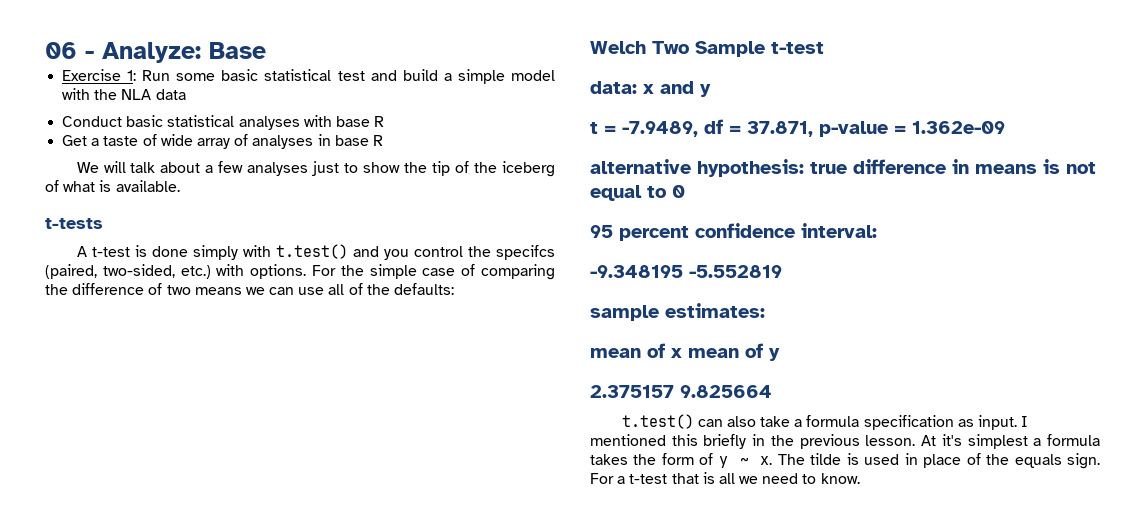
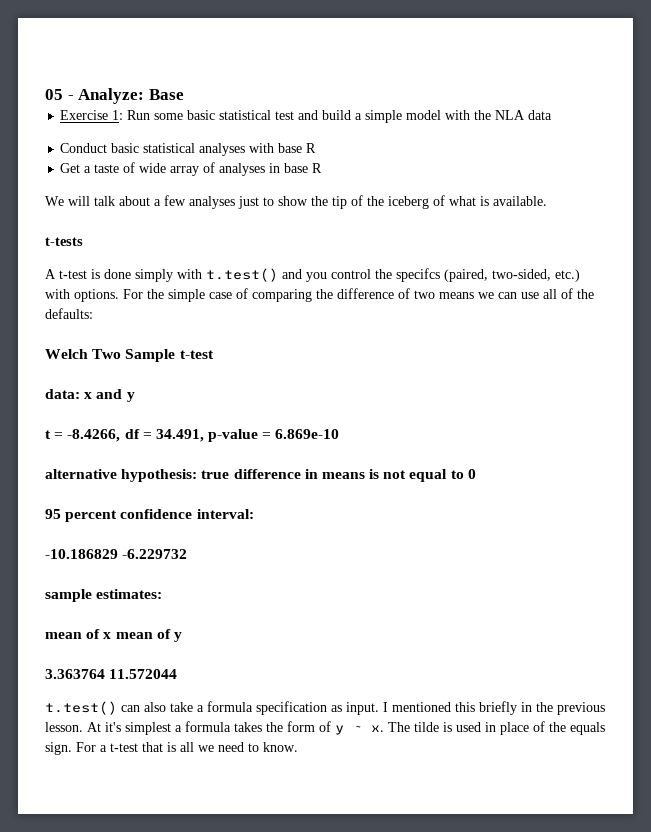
[45,42,77,59] 06 -> [45,89,63,100] 05
[622,121,698,137] -7.9489, -> [67,429,121,442] -8.4266,
[747,121,813,137] 37.871, -> [155,429,204,442] 34.491,
[912,121,1005,134] 1.362e-09 -> [275,429,340,439] 6.869e-10
[590,265,782,278] -9.348195 -5.552819 -> [45,549,188,559] -10.186829 -6.229732
[590,385,772,398] 2.375157 9.825664 -> [45,669,178,679] 3.363764 11.572044

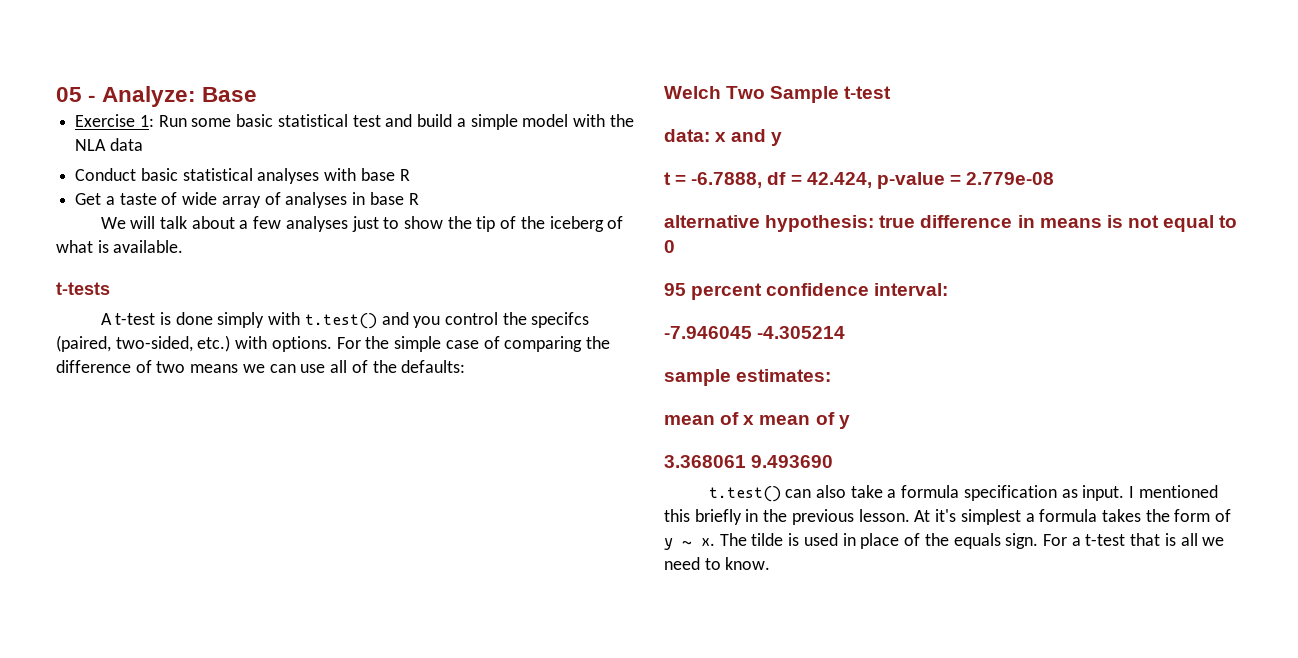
[67,429,121,442] -8.4266, -> [691,172,763,188] -6.7888,
[155,429,204,442] 34.491, -> [806,172,872,188] 42.424,
[275,429,340,439] 6.869e-10 -> [966,172,1055,185] 2.779e-08
[45,549,188,559] -10.186829 -6.229732 -> [664,326,846,339] -7.946045 -4.305214
[45,669,178,679] 3.363764 11.572044 -> [664,455,834,468] 3.368061 9.493690

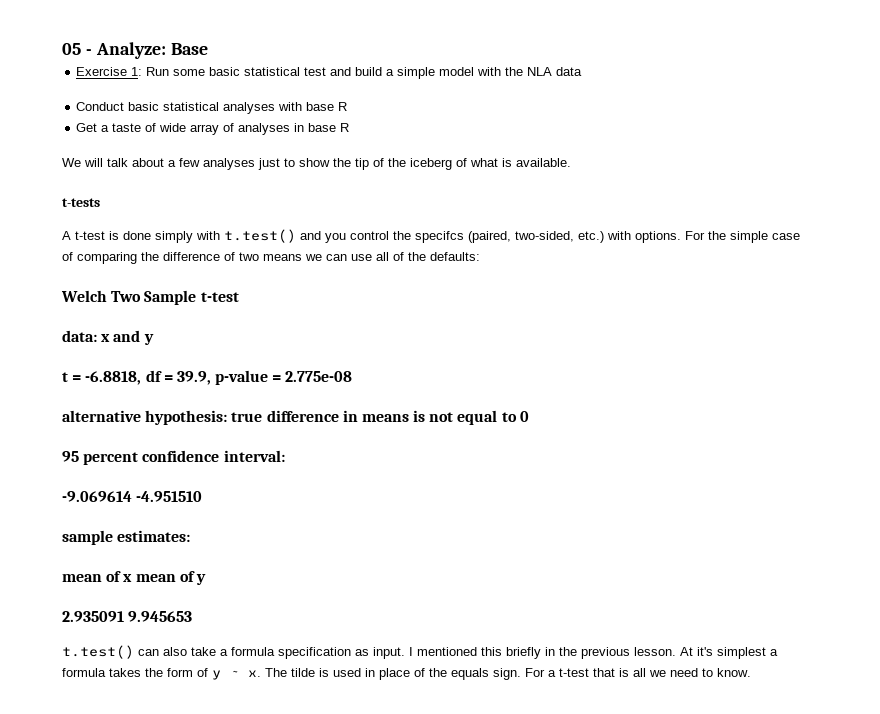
[691,172,763,188] -6.7888, -> [85,371,142,385] -6.8818,
[806,172,872,188] 42.424, -> [176,371,211,385] 39.9,
[966,172,1055,185] 2.779e-08 -> [285,371,353,382] 2.775e-08
[664,326,846,339] -7.946045 -4.305214 -> [62,491,203,502] -9.069614 -4.951510
[664,455,834,468] 3.368061 9.493690 -> [62,611,193,622] 2.935091 9.945653

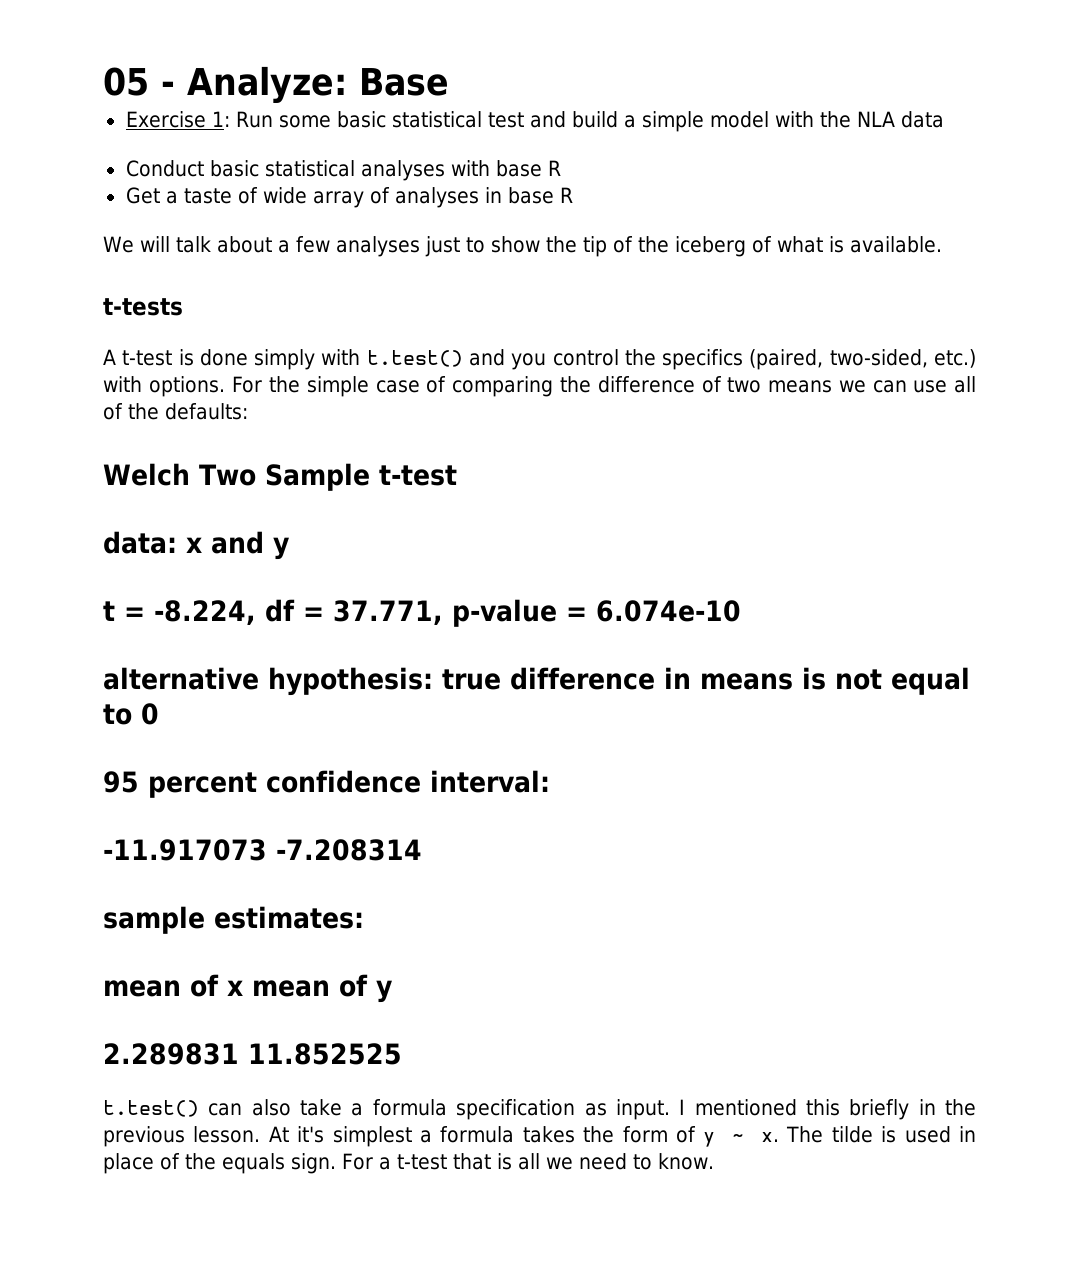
[415,231,464,243] specifcs -> [662,349,744,370] specifics
[85,371,142,385] -6.8818, -> [154,600,256,625] -8.224,
[176,371,211,385] 39.9, -> [333,600,443,625] 37.771,
[285,371,353,382] 2.775e-08 -> [596,600,741,622] 6.074e-10
[62,491,203,502] -9.069614 -4.951510 -> [103,839,422,861] -11.917073 -7.208314
[62,611,193,622] 2.935091 9.945653 -> [103,1043,402,1065] 2.289831 11.852525

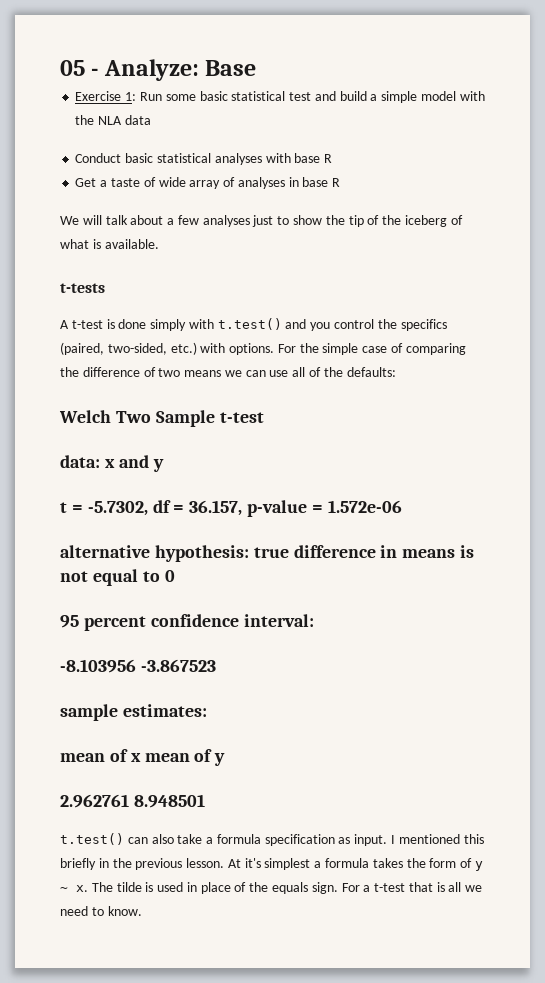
[154,600,256,625] -8.224, -> [87,501,148,516] -5.7302,
[333,600,443,625] 37.771, -> [189,500,243,516] 36.157,
[596,600,741,622] 6.074e-10 -> [327,500,402,513] 1.572e-06
[103,839,422,861] -11.917073 -7.208314 -> [60,659,216,673] -8.103956 -3.867523
[103,1043,402,1065] 2.289831 11.852525 -> [60,794,205,808] 2.962761 8.948501

